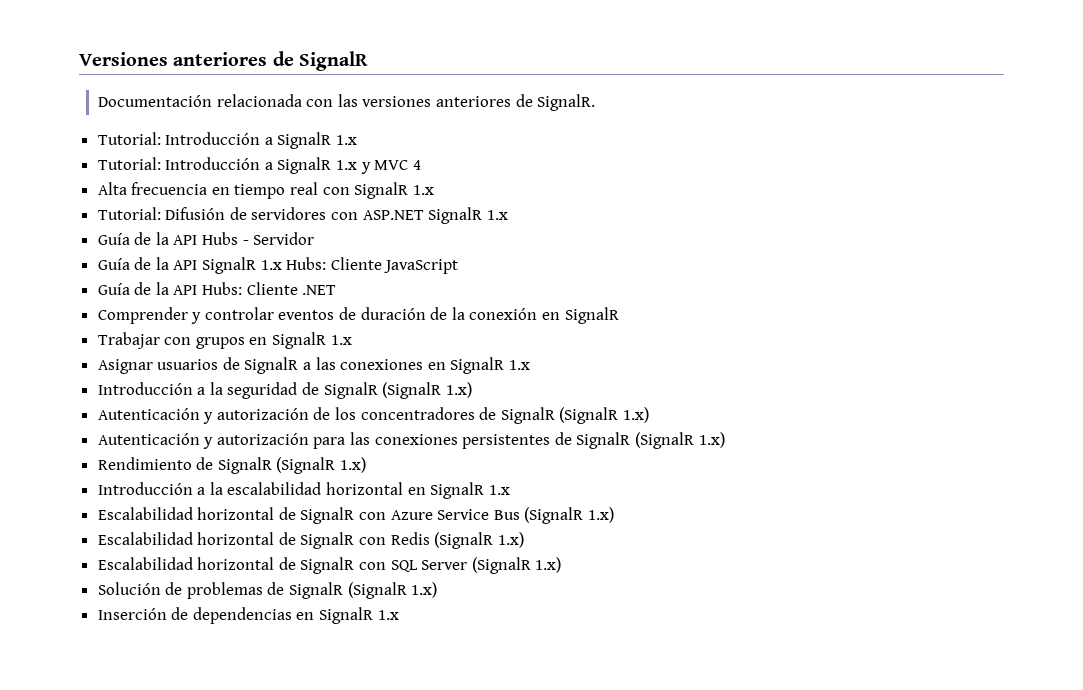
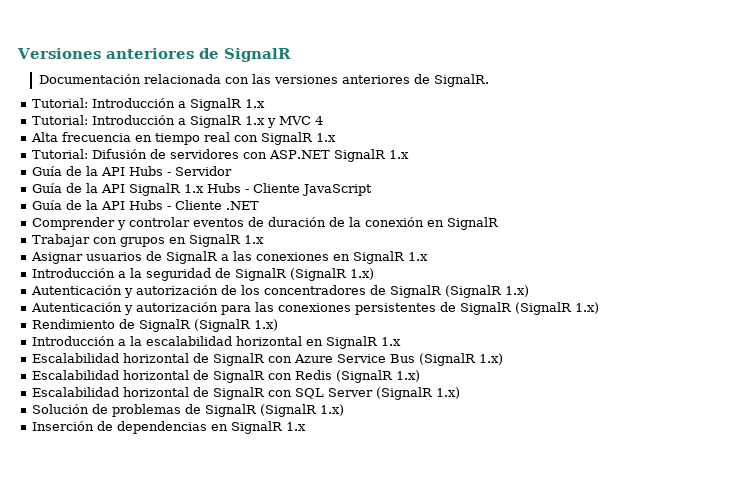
[286,257,327,270] Hubs: -> [207,183,250,193] Hubs -
[202,282,243,295] Hubs: -> [129,200,172,210] Hubs -

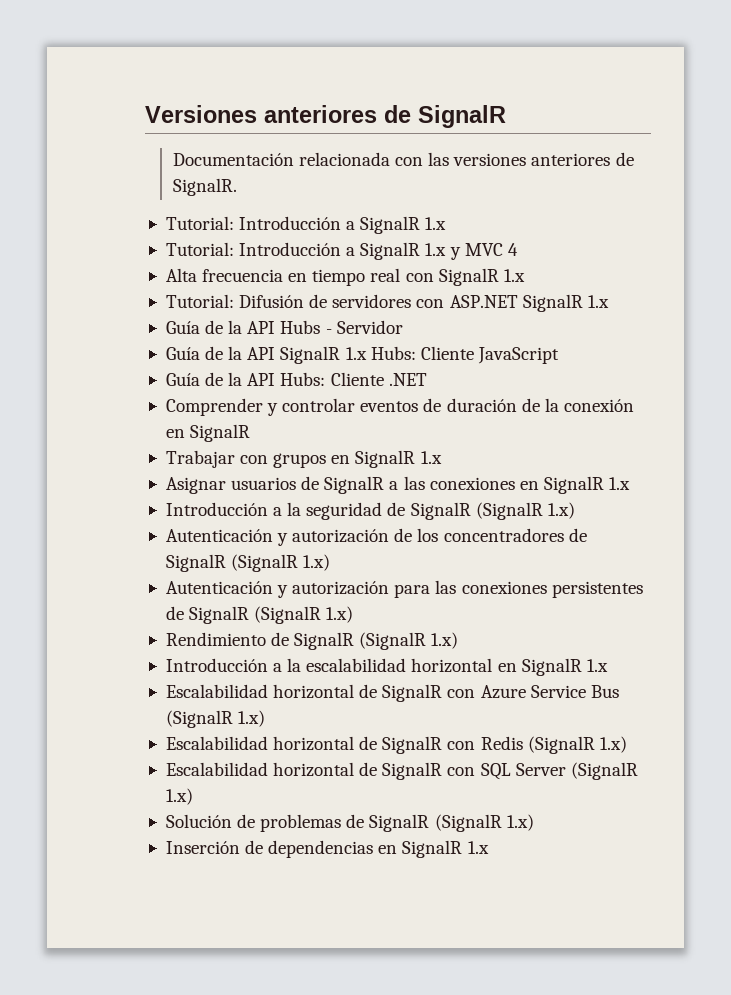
[207,183,250,193] Hubs - -> [370,346,416,360] Hubs:
[129,200,172,210] Hubs - -> [280,372,326,386] Hubs:

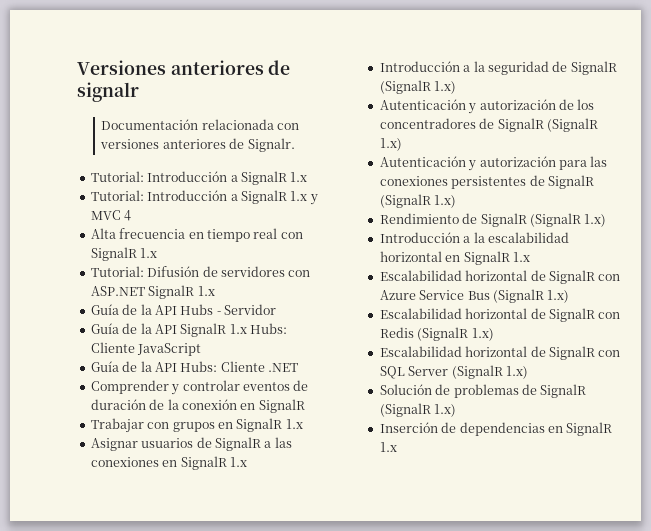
[418,105,506,128] SignalR -> [77,82,139,102] signalr
[428,152,450,166] las -> (300, 126) none
[172,178,237,196] SignalR. -> [247,138,295,152] Signalr.

